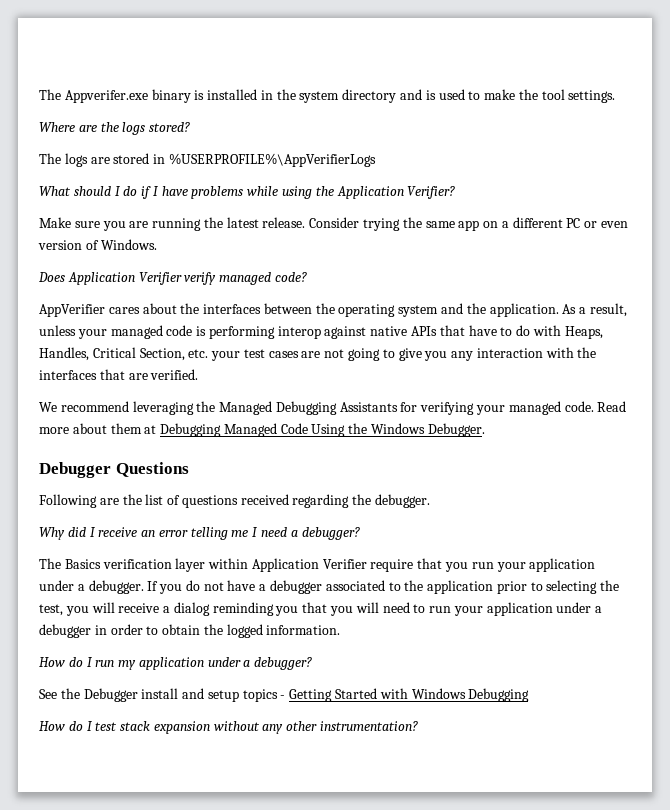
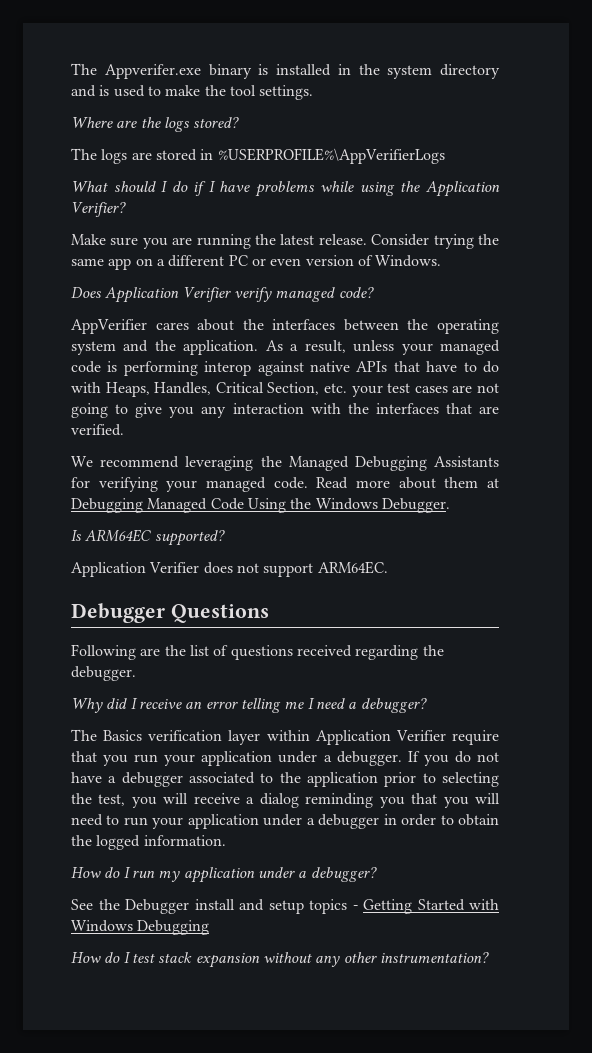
(485, 430) none -> [71,529,225,546] [71,561,388,577] // Is ARM64EC supported? // Application Verifier does not support ARM64EC.

